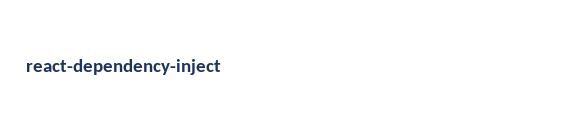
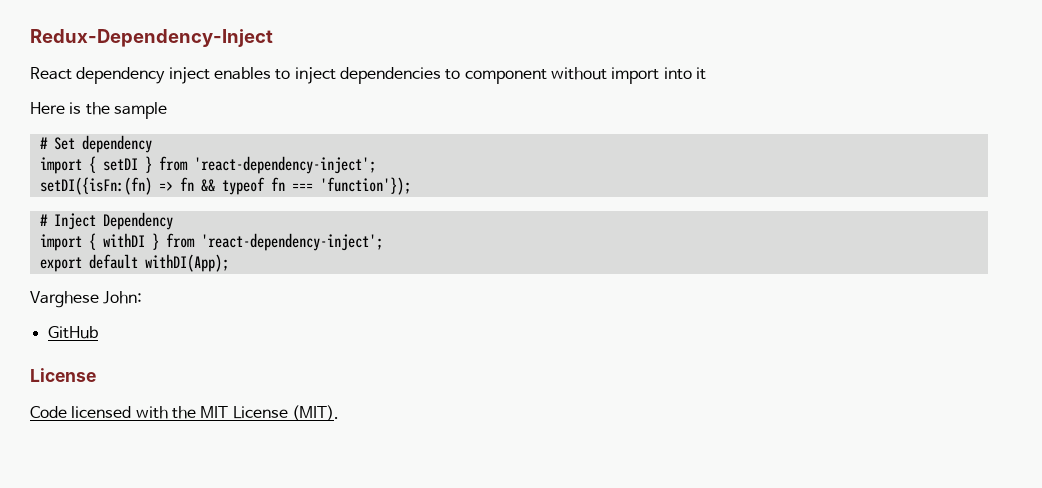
[26,59,221,75] react-dependency-inject -> [30,29,273,47] [30,67,706,84] [30,102,167,119] [39,135,152,153] [39,156,376,174] [39,177,411,195] [39,212,173,230] [39,233,383,251] [39,254,229,272] [30,291,143,308] [47,326,98,339] [30,368,96,382] [30,405,339,421] Redux-Dependency-Inject // React dependency inject enables to inject dependencies to component without import into it // Here is the sample // # Set dependency // import { setDI } from 'react-dependency-inject'; // setDI({isFn:(fn) => fn && typeof fn === 'function'}); // # Inject Dependency // import { withDI } from 'react-dependency-inject'; // export default withDI(App); // Varghese John: // GitHub // License // Code licensed with the MIT License (MIT).

